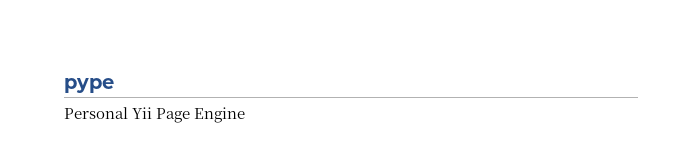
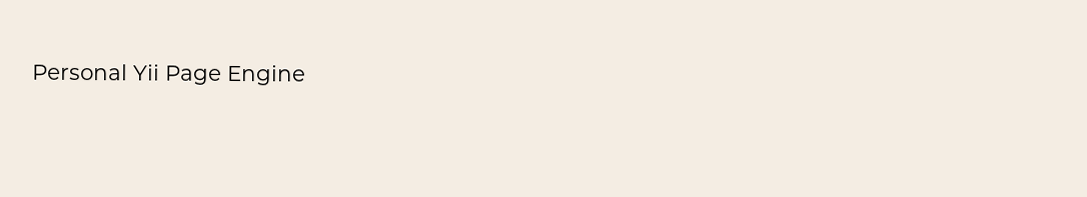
[64,78,114,93] pype // -> (32, 72) none

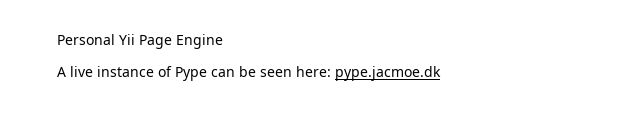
(306, 75) none -> [57,66,441,81] // A live instance of Pype can be seen here: pype.jacmoe.dk

